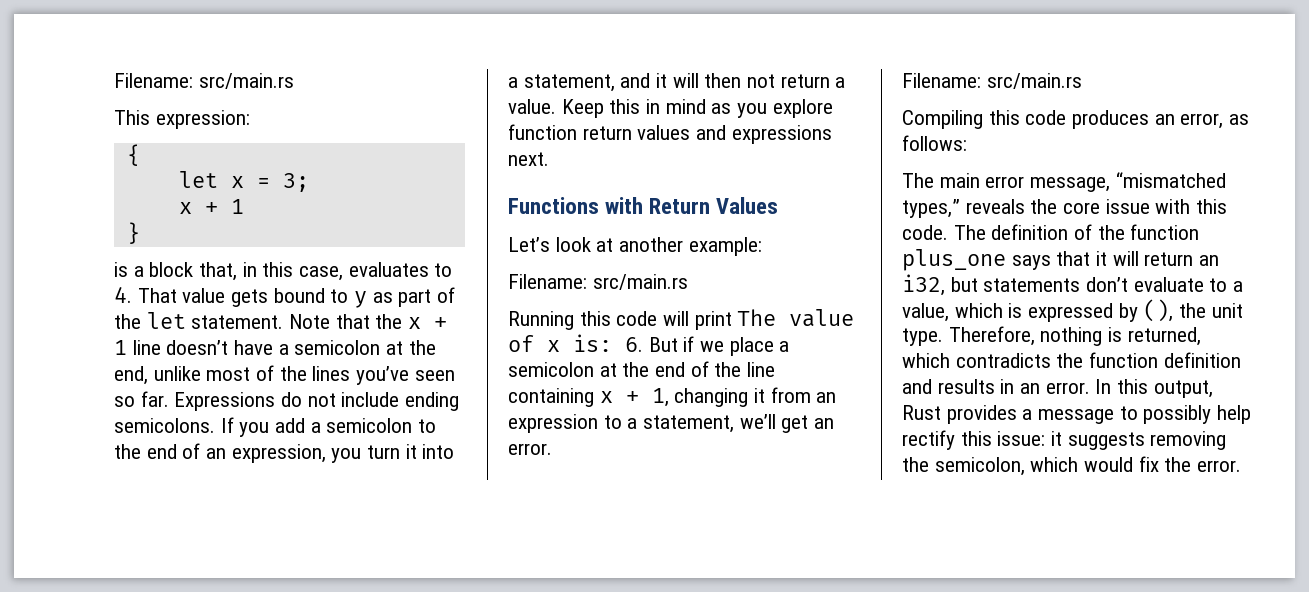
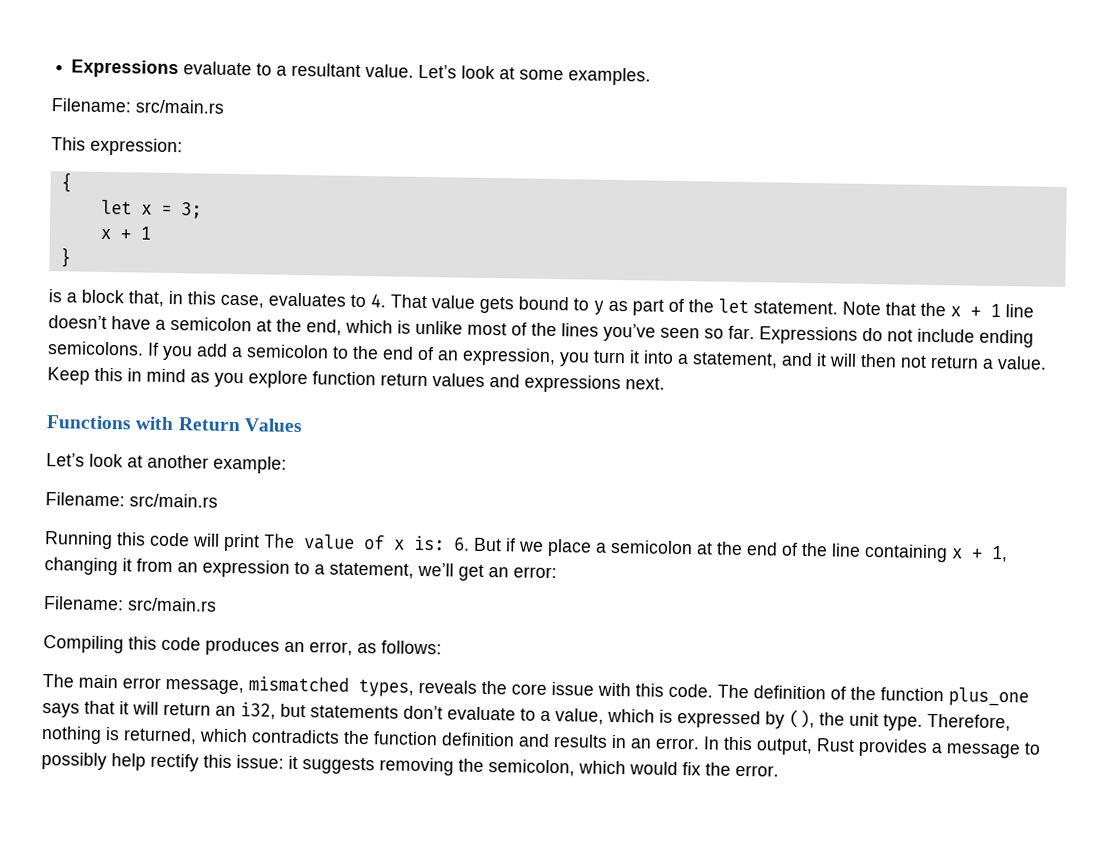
(114, 80) none -> [71,59,652,86] Expressions evaluate to a resultant value. Let’s look at some examples. //
(148, 375) none -> [345,319,411,334] which is
[508,443,552,455] error. -> [513,566,557,579] error:
[1115,172,1226,188] [902,199,960,218] “mismatched types,” -> [248,676,414,697] mismatched types,

